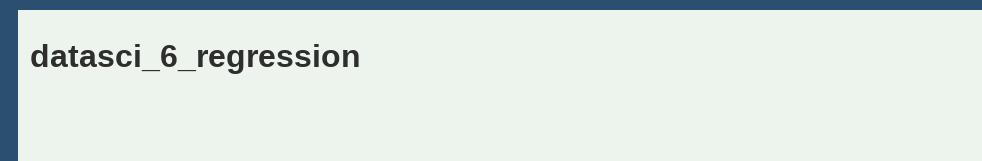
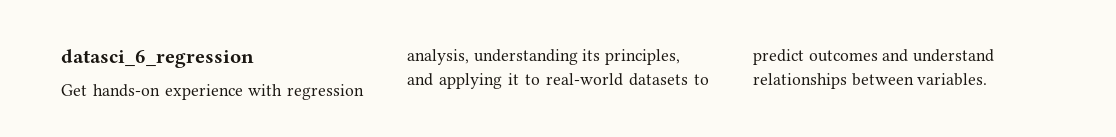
(361, 59) none -> [61,84,364,100] [407,49,681,65] [407,73,709,89] [753,49,995,65] [753,73,988,89] // Get hands-on experience with regression analysis, understanding its principles, and applying it to real-world datasets to predict outcomes and understand relationships between variables.

